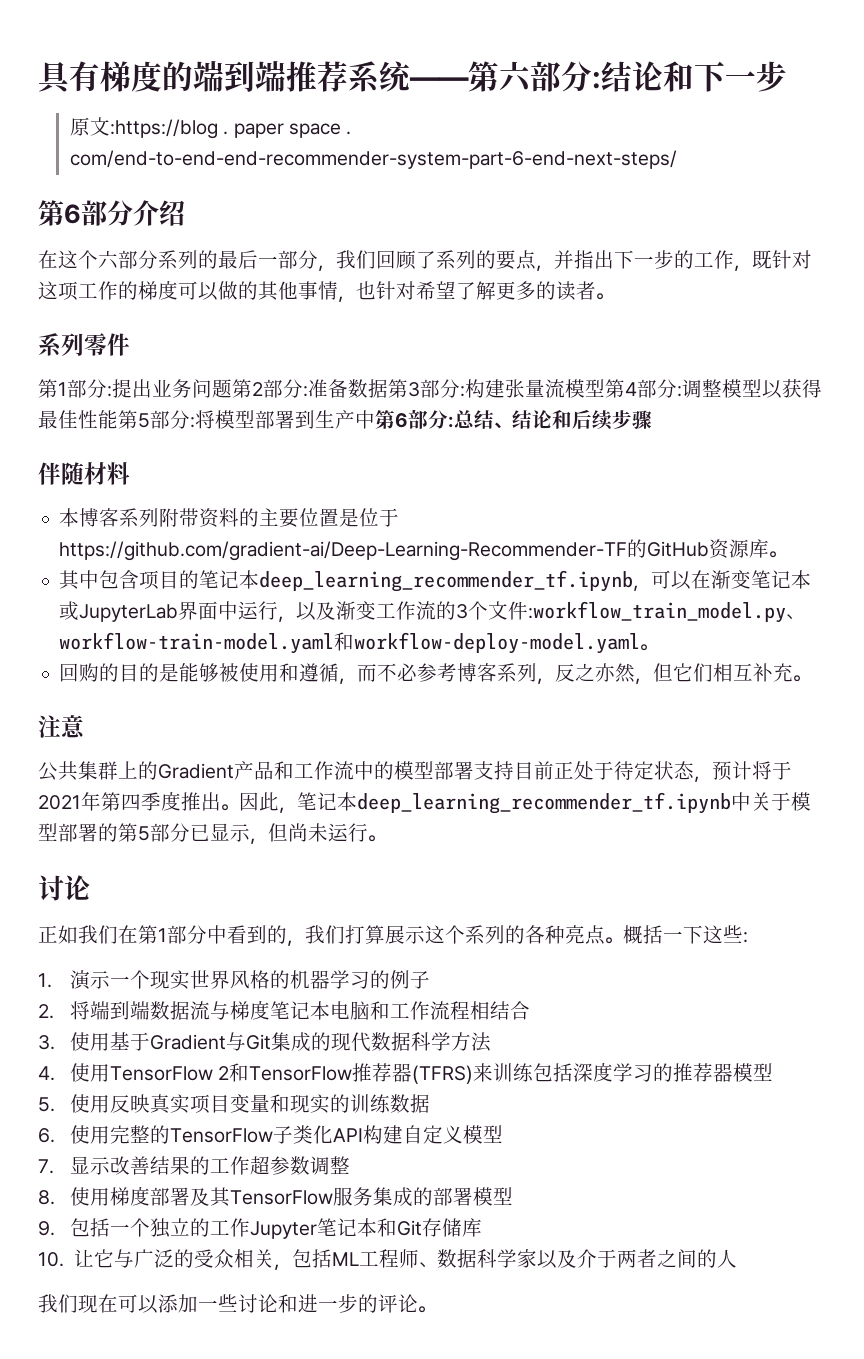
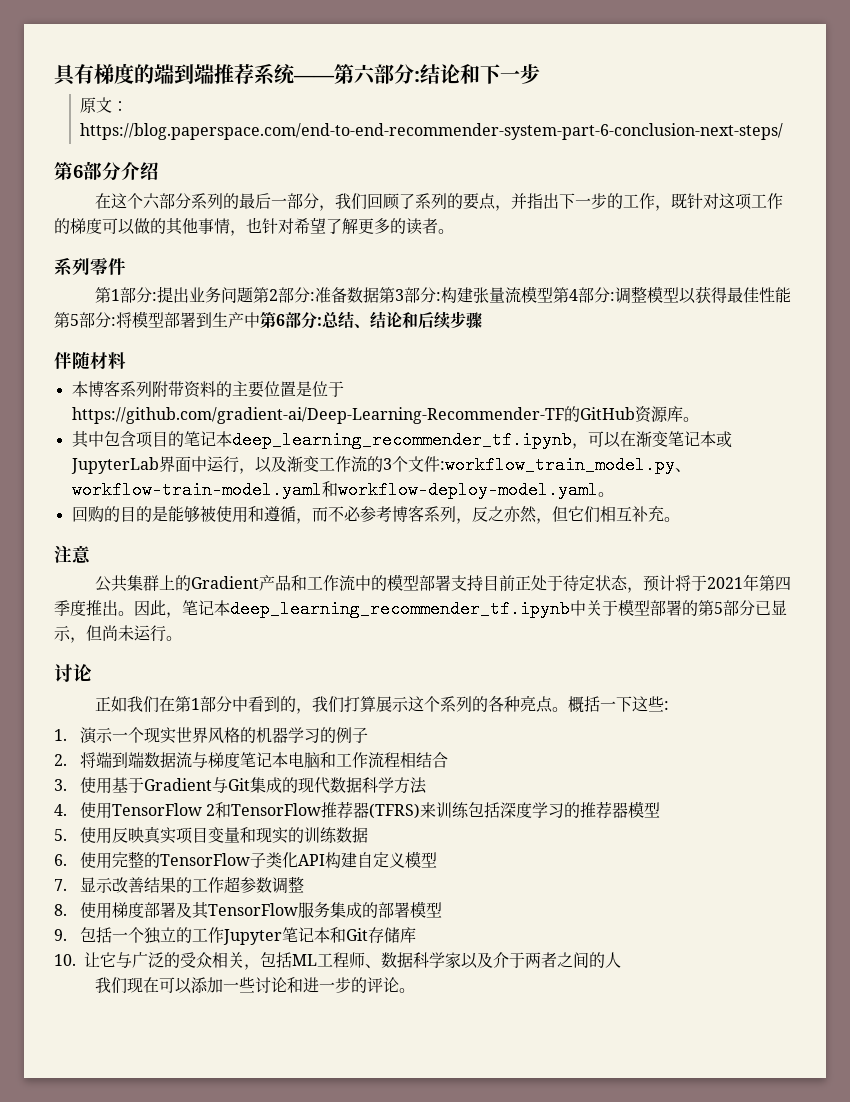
[110,119,352,139] [70,150,678,169] :https://blog . paper space . com/end-to-end-end-recommender-system-part-6-end-next-steps/ -> [111,101,128,111] [79,123,783,140] ：https://blog.paperspace.com/end-to-end-recommender-system-part-6-conclusion-next-steps/

